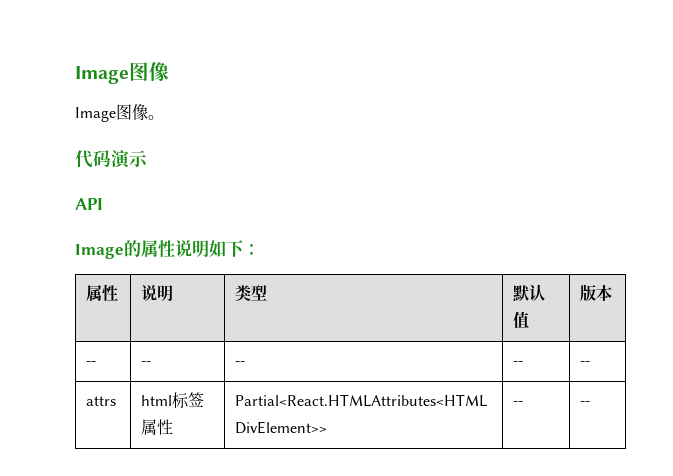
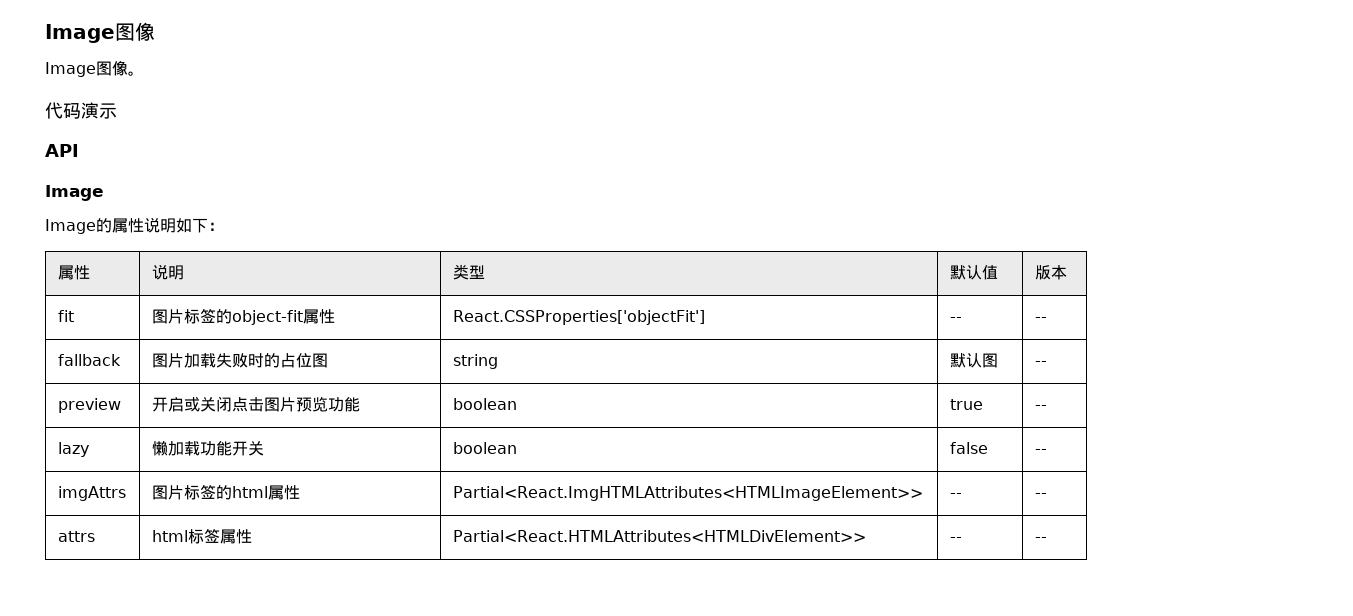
(124, 251) none -> [45,219,96,234] // Image
[86,361,97,366] [141,361,152,366] [235,361,246,366] -- | -- | -- -> [57,310,74,322] [151,308,335,325] [452,310,705,325] [949,317,962,322] [1034,317,1047,322] [57,354,121,366] [151,353,328,368] [452,354,498,369] [949,353,998,368] [1034,361,1047,366] [57,398,121,413] [151,396,360,412] [452,398,517,410] [949,399,983,410] [1034,405,1047,410] [57,442,89,457] [151,441,264,456] [452,442,517,454] [949,442,988,454] [1034,449,1047,454] [57,486,126,501] [151,484,300,500] [452,486,923,501] fit | 图片标签的object-fit属性 | React.CSSProperties['objectFit'] | -- | -- // fallback | 图片加载失败时的占位图 | string | 默认图 | -- // preview | 开启或关闭点击图片预览功能 | boolean | true | -- // lazy | 懒加载功能开关 | boolean | false | -- // imgAttrs | 图片标签的html属性 | Partial<React.ImgHTMLAttributes<HTMLImageElement>>

